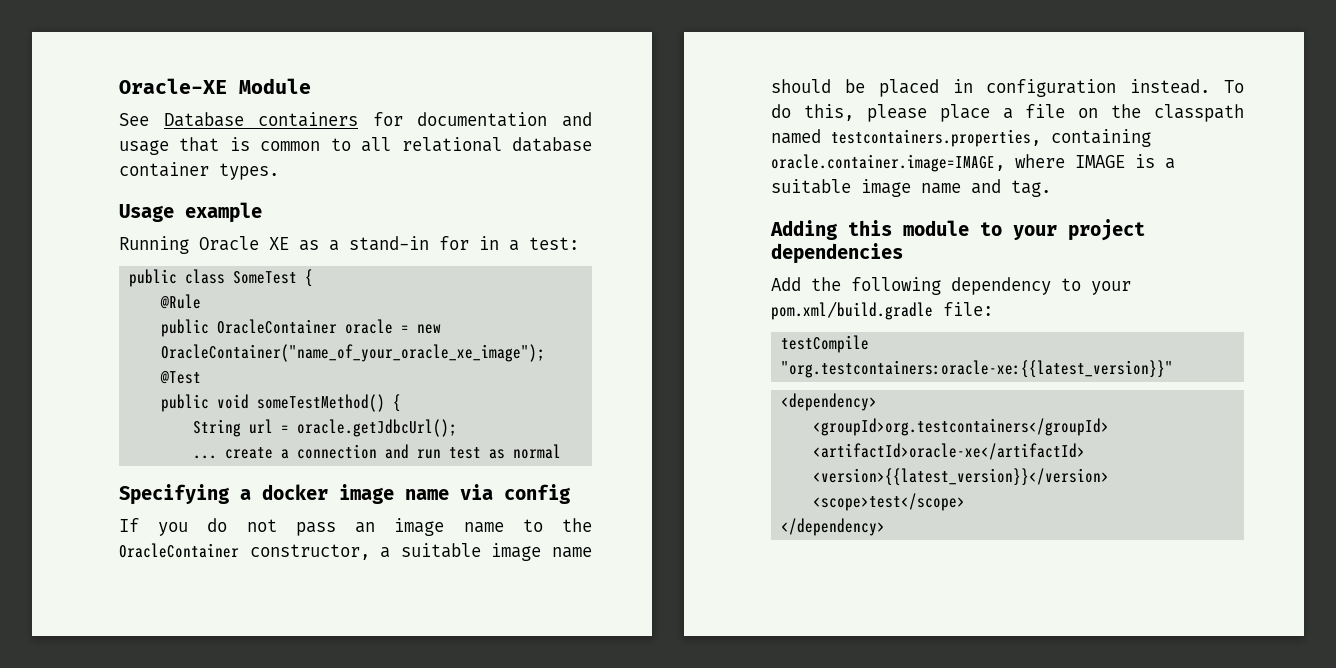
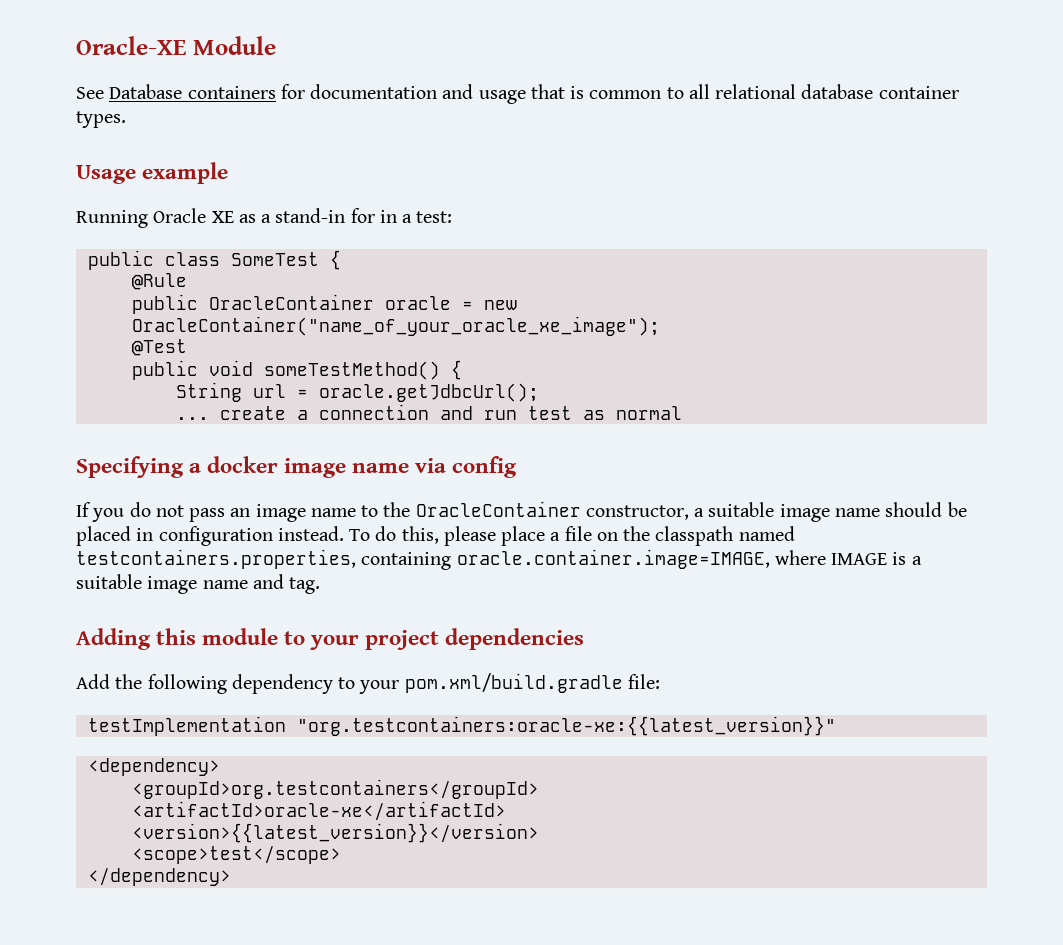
[781,335,870,353] testCompile -> [87,716,286,736] testImplementation

